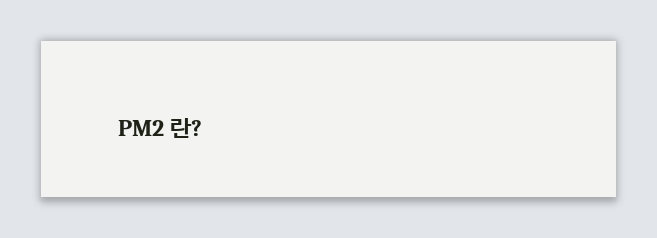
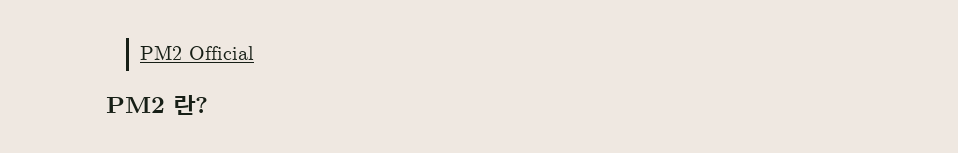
[118,120,164,136] PM2 -> [139,45,254,60] [106,97,165,113] PM2 Official // PM2

